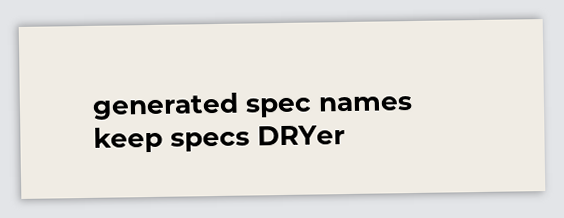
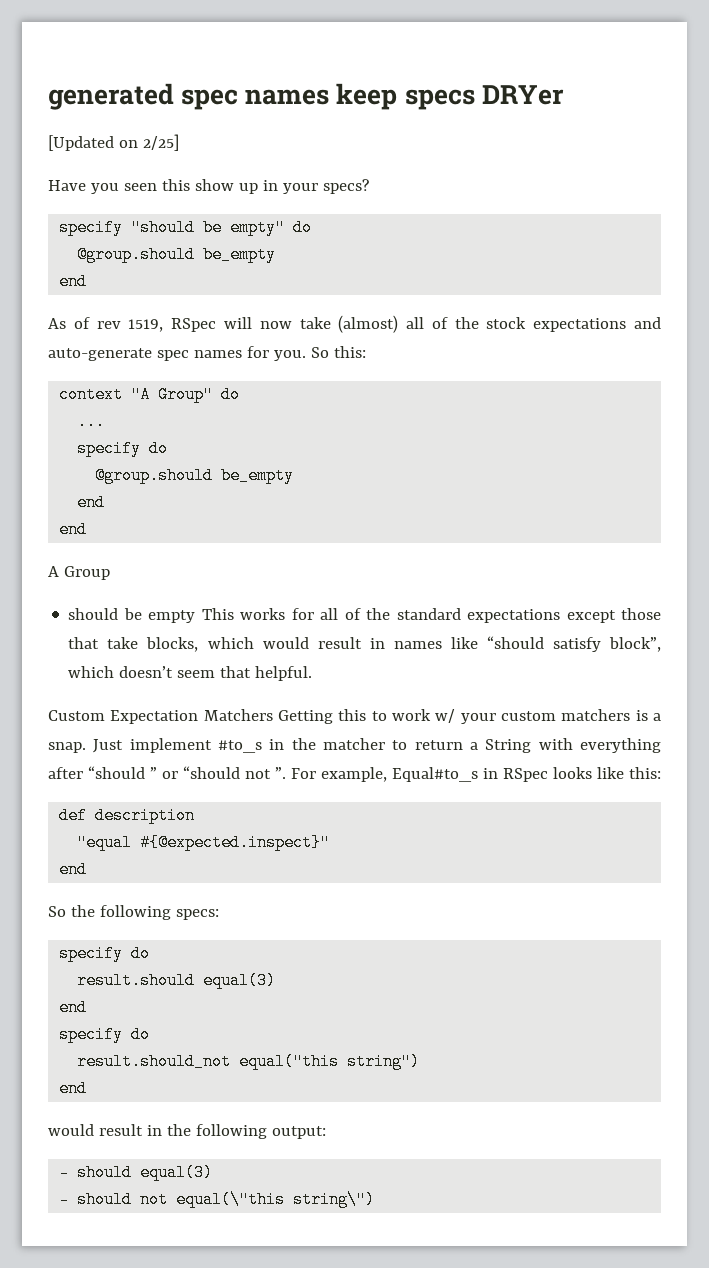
(345, 135) none -> [48,134,179,151] [48,179,369,194] [59,219,313,236] [77,246,277,263] [59,273,88,290] [48,315,661,333] [48,346,366,361] [59,386,241,403] [77,413,106,430] [77,440,169,457] [95,467,295,484] [77,494,106,511] [59,521,88,538] [48,566,110,580] [68,608,661,623] [68,636,661,652] [68,666,313,681] [48,709,661,724] [48,738,661,753] [48,766,661,782] [59,807,196,824] [77,834,331,851] [59,861,88,878] [48,905,219,920] [59,945,151,962] [77,972,277,989] [59,999,88,1016] [59,1026,151,1043] [77,1053,421,1070] [59,1080,88,1097] [48,1124,326,1139] [59,1164,214,1181] [59,1191,376,1208] // [Updated on 2/25] // Have you seen this show up in your specs? // specify "should be empty" do // @group.should be_empty // end // As of rev 1519, RSpec will now take (almost) all of the stock expectations and auto-generate spec names for you. So this: // context "A Group" do // ... // specify do // @group.should be_empty // end // end // A Group // should be empty This works for all of the standard expectations except those that take blocks, which would result in names like “should satisfy block”, which doesn’t seem that helpful. // Custom Expectation Matchers Getting this to work w/ your custom matchers is a snap. Just implement #to_s in the matcher to return a String with everything after “should ” or “should not ”. For example, Equal#to_s in RSpec looks like this: // def description // "equal #{@expected.inspect}" // end // So the following specs: // specify do // result.should equal(3) // end // specify do // result.should_not equal("this string") // end // would result in the following output: // - should equal(3) // - should not equal(\"this string\")

